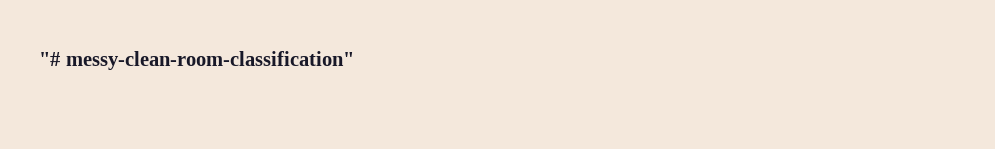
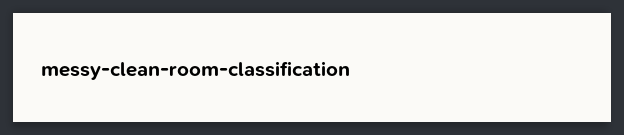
[39,51,354,70] "# messy-clean-room-classification" -> [41,61,350,80] messy-clean-room-classification

